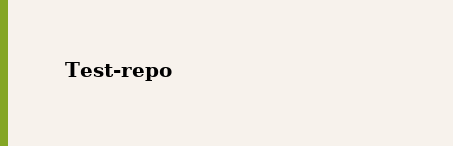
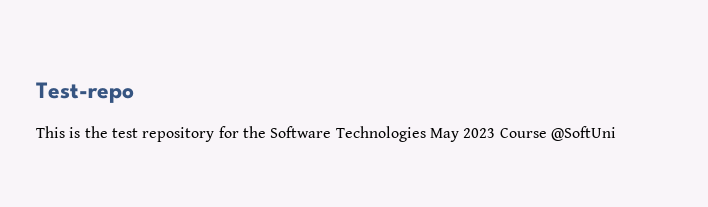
(172, 71) none -> [36,126,616,142] // This is the test repository for the Software Technologies May 2023 Course @SoftUni

